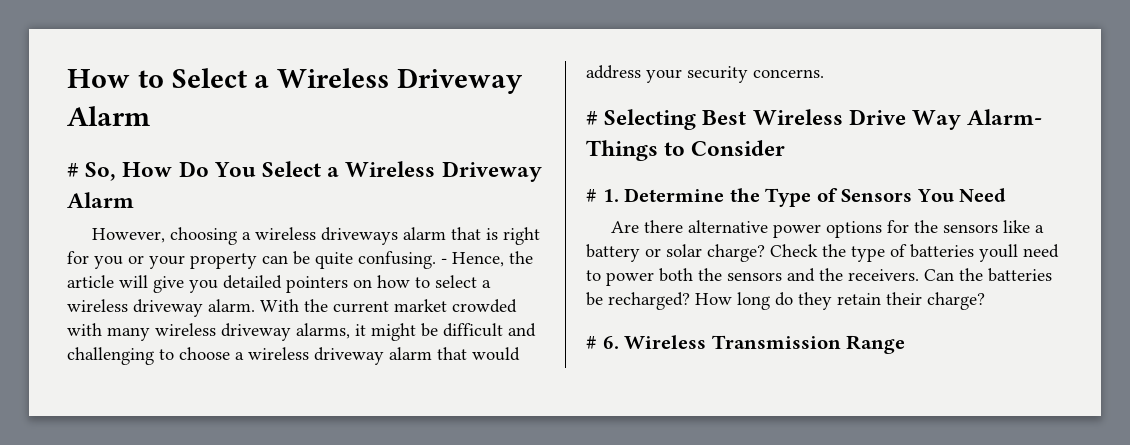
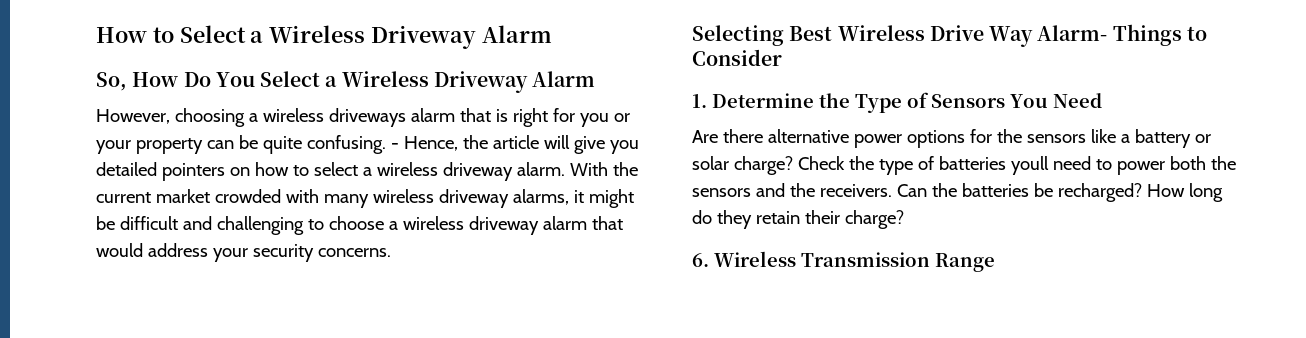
[67,163,79,177] # -> (552, 34) none
[586,111,598,125] # -> (391, 252) none
[586,189,597,202] # -> (782, 57) none
[586,336,597,349] # -> (904, 219) none

